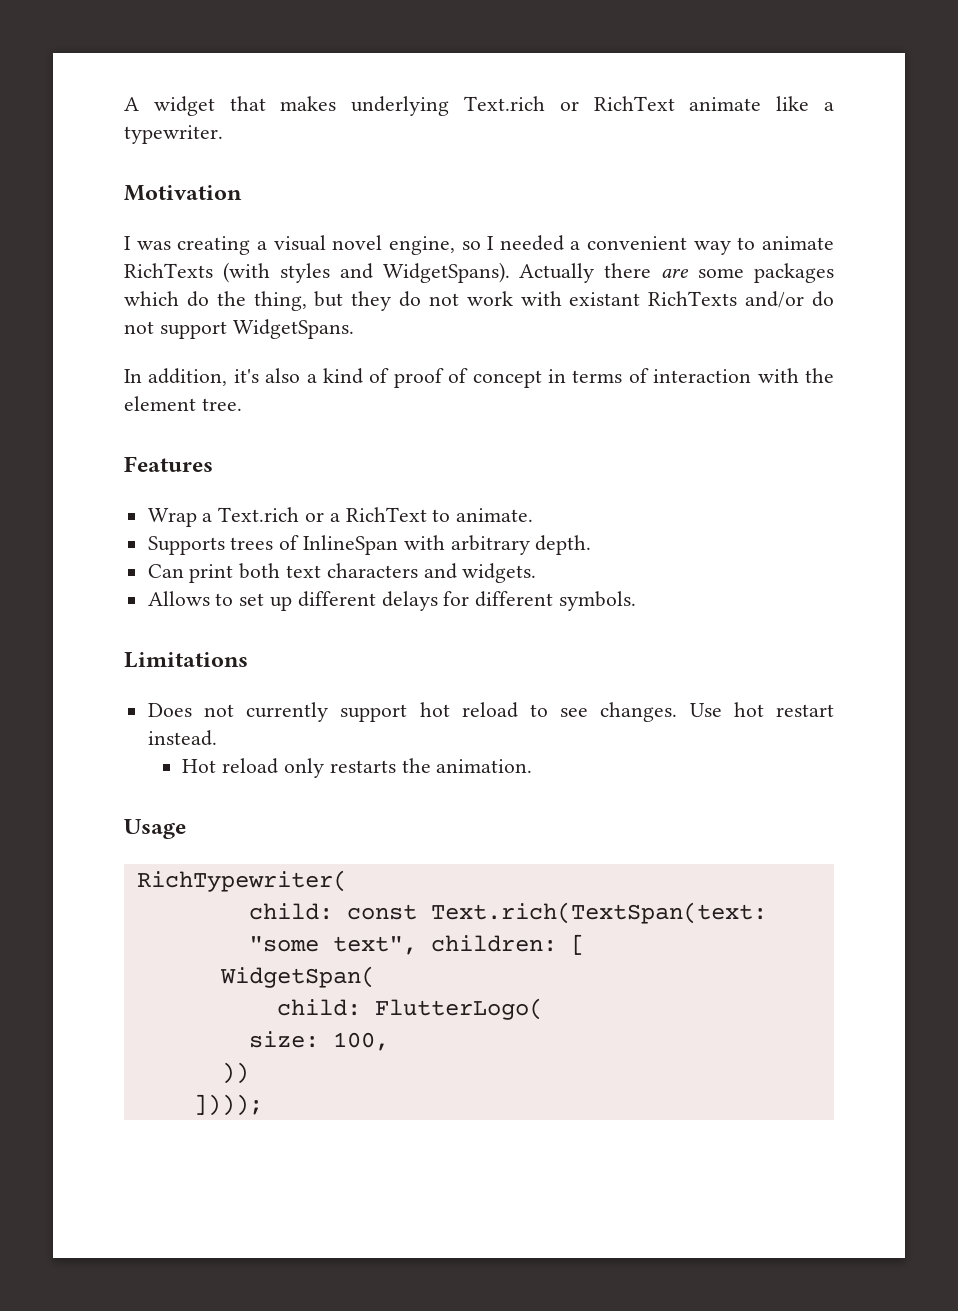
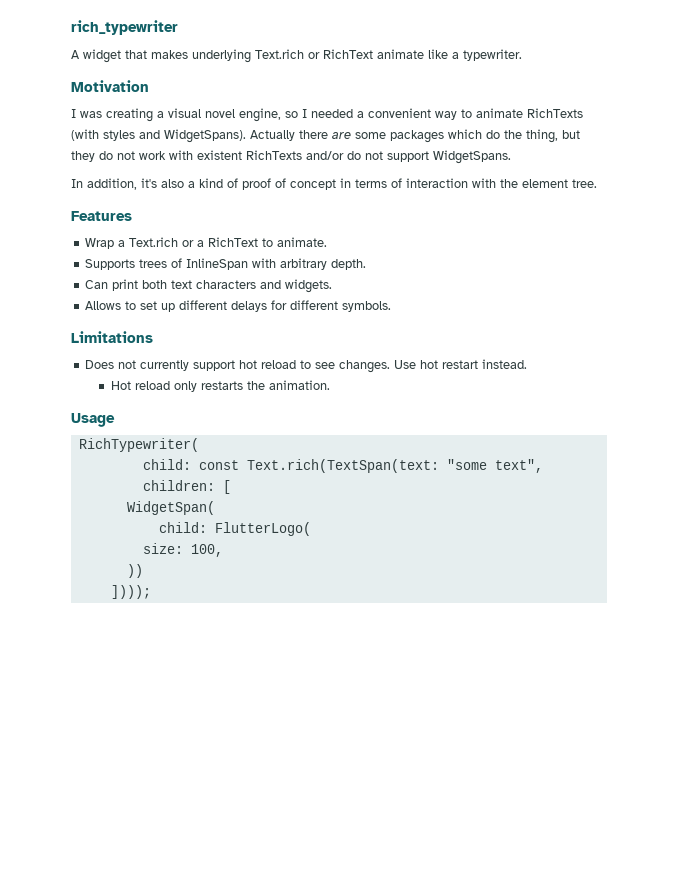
(124, 104) none -> [71,20,178,35] rich_typewriter //
[569,292,641,306] existant -> [197,150,242,160] existent

